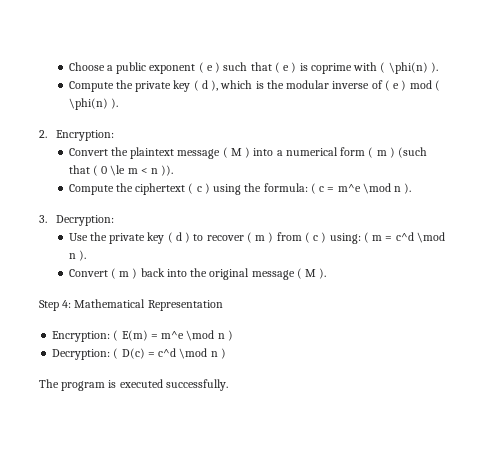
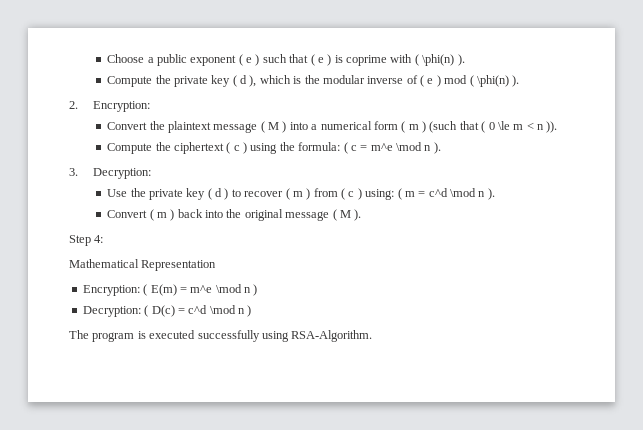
(72, 304) none -> (104, 239) //
[165,379,228,391] successfully. -> [197,330,373,342] successfully using RSA-Algorithm.

